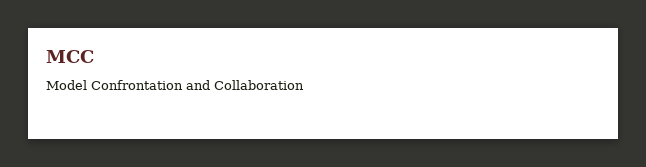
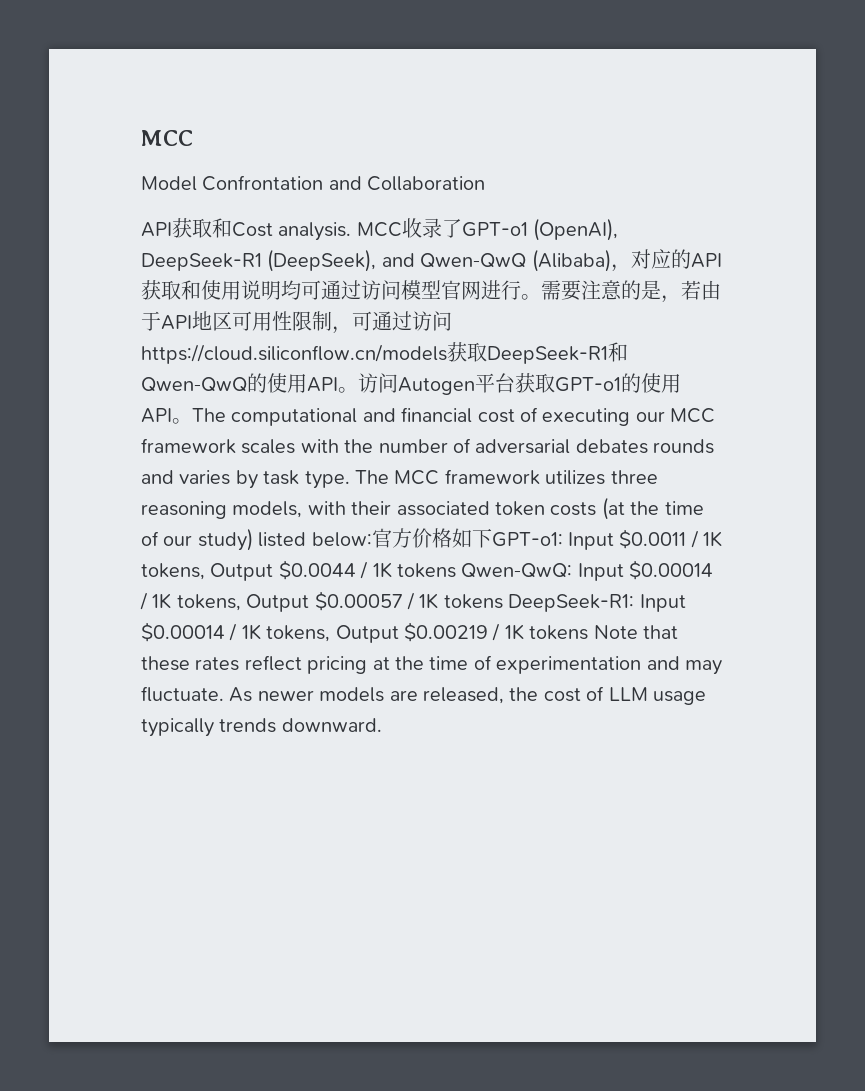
(304, 85) none -> [141,218,619,241] [141,249,722,272] [141,280,721,303] [141,311,452,334] [141,342,628,364] [141,373,681,395] [141,407,716,426] [141,438,715,454] [141,469,658,489] [141,497,704,520] [141,528,723,551] [141,560,714,581] [140,591,686,612] [141,622,678,643] [141,655,722,675] [141,686,706,705] [141,718,382,737] // API获取和Cost analysis. MCC收录了GPT-o1 (OpenAI), DeepSeek-R1 (DeepSeek), and Qwen‑QwQ (Alibaba)，对应的API获取和使用说明均可通过访问模型官网进行。需要注意的是，若由于API地区可用性限制，可通过访问https://cloud.siliconflow.cn/models获取DeepSeek-R1和Qwen‑QwQ的使用API。访问Autogen平台获取GPT-o1的使用API。The computational and financial cost of executing our MCC framework scales with the number of adversarial debates rounds and varies by task type. The MCC framework utilizes three reasoning models, with their associated token costs (at the time of our study) listed below:官方价格如下GPT-o1: Input $0.0011 / 1K tokens, Output $0.0044 / 1K tokens Qwen‑QwQ: Input $0.00014 / 1K tokens, Output $0.00057 / 1K tokens DeepSeek-R1: Input $0.00014 / 1K tokens, Output $0.00219 / 1K tokens Note that these rates reflect pricing at the time of experimentation and may fluctuate. As newer models are released, the cost of LLM usage typically trends downward.

